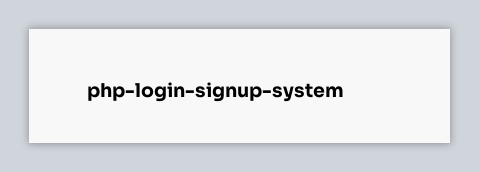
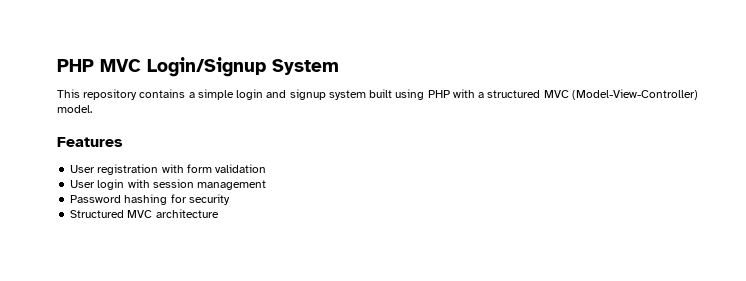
[87,82,344,102] php-login-signup-system -> [57,57,339,77] [57,89,698,100] [57,105,92,113] [57,137,123,147] [70,164,267,175] [70,179,267,190] [70,194,230,205] [70,209,219,218] PHP MVC Login/Signup System // This repository contains a simple login and signup system built using PHP with a structured MVC (Model-View-Controller) model. // Features // User registration with form validation // User login with session management // Password hashing for security // Structured MVC architecture

